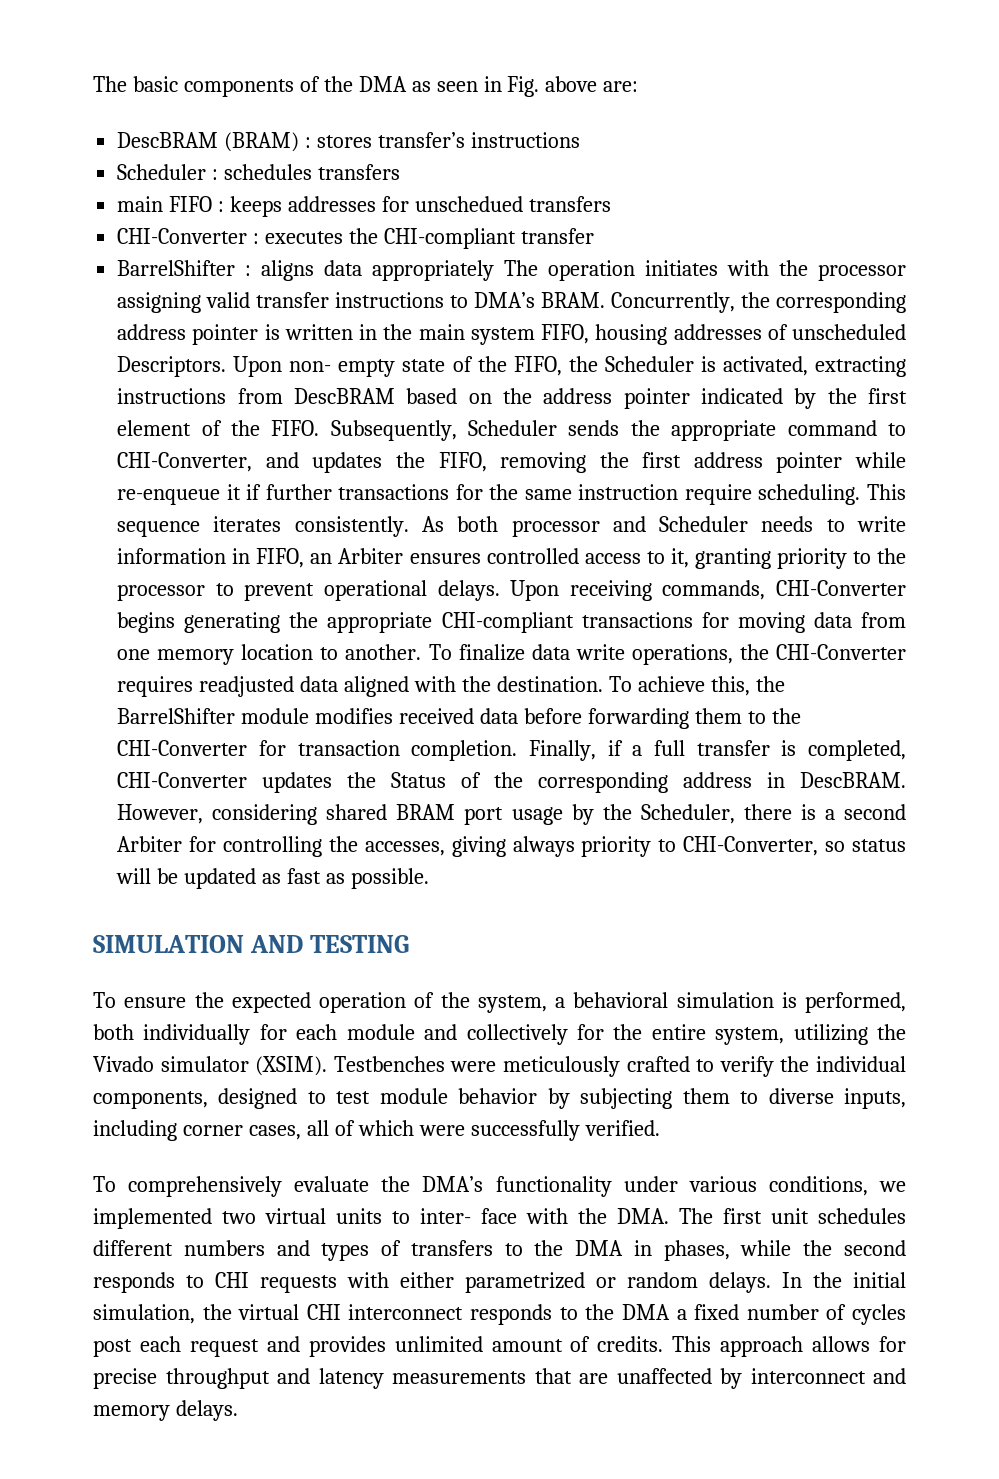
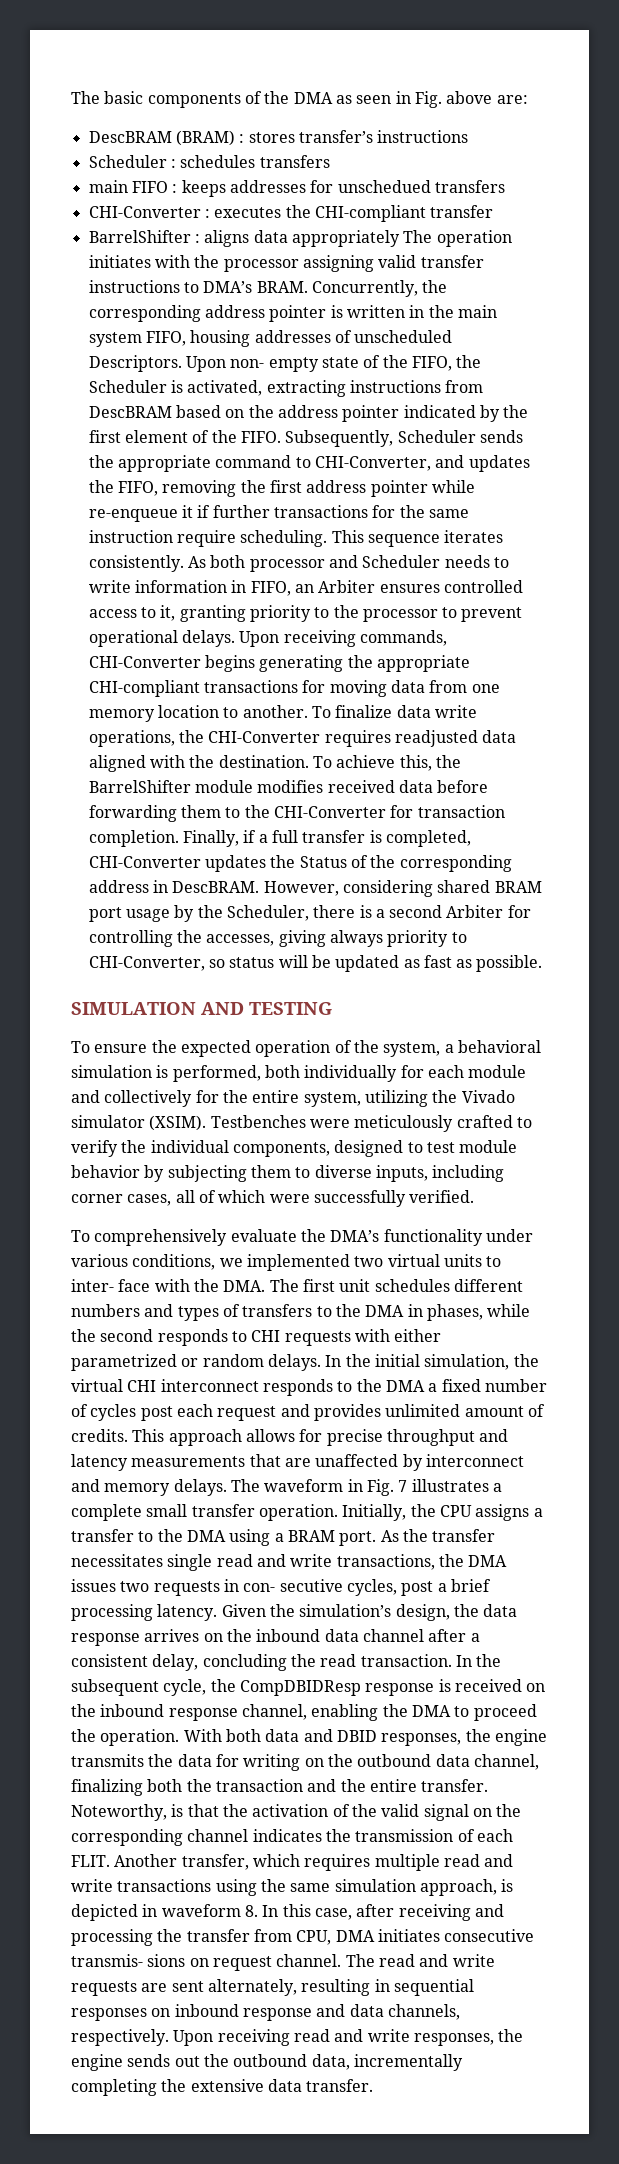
(238, 1410) none -> [230,1479,502,1496] [71,1504,543,1521] [71,1529,496,1546] [71,1554,508,1571] [71,1579,491,1596] [71,1604,518,1621] [71,1629,480,1646] [71,1654,502,1671] [71,1679,546,1696] [71,1704,537,1721] [71,1729,547,1746] [71,1754,539,1771] [71,1779,489,1796] [71,1804,522,1821] [71,1829,513,1846] [71,1854,514,1871] [71,1879,514,1896] [71,1904,504,1921] [71,1929,535,1946] [71,1954,495,1971] [71,1979,474,1996] [71,2004,460,2021] [71,2029,524,2046] [71,2054,463,2071] [71,2079,374,2096] The waveform in Fig. 7 illustrates a complete small transfer operation. Initially, the CPU assigns a transfer to the DMA using a BRAM port. As the transfer necessitates single read and write transactions, the DMA issues two requests in con- secutive cycles, post a brief processing latency. Given the simulation’s design, the data response arrives on the inbound data channel after a consistent delay, concluding the read transaction. In the subsequent cycle, the CompDBIDResp response is received on the inbound response channel, enabling the DMA to proceed the operation. With both data and DBID responses, the engine transmits the data for writing on the outbound data channel, finalizing both the transaction and the entire transfer. Noteworthy, is that the activation of the valid signal on the corresponding channel indicates the transmission of each FLIT. Another transfer, which requires multiple read and write transactions using the same simulation approach, is depicted in waveform 8. In this case, after receiving and processing the transfer from CPU, DMA initiates consecutive transmis- sions on request channel. The read and write requests are sent alternately, resulting in sequential responses on inbound response and data channels, respectively. Upon receiving read and write responses, the engine sends out the outbound data, incrementally completing the extensive data transfer.

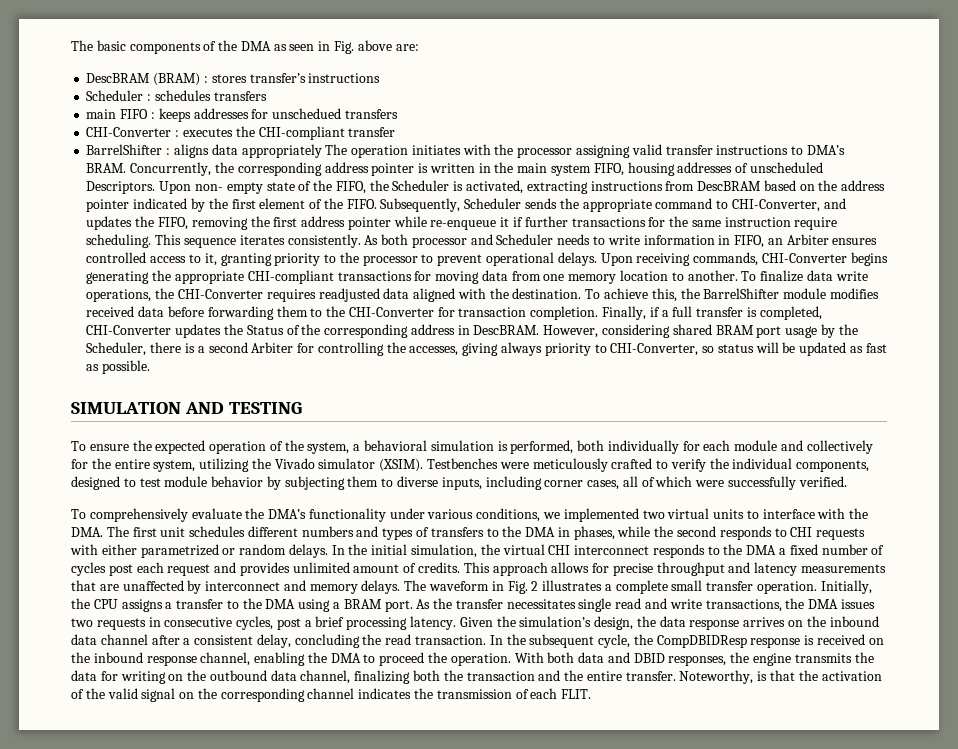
[71,1279,151,1292] inter- face -> [762,509,815,519] interface
[398,1480,408,1492] 7 -> [531,581,539,591] 2
[243,1579,343,1592] con- secutive -> [164,617,233,627] consecutive
[114,1854,514,1871] [71,1879,514,1896] [71,1904,504,1921] [71,1929,535,1946] [71,1954,495,1971] [71,1979,474,1996] [71,2004,460,2021] [71,2029,524,2046] [71,2054,463,2071] [71,2079,374,2096] Another transfer, which requires multiple read and write transactions using the same simulation approach, is depicted in waveform 8. In this case, after receiving and processing the transfer from CPU, DMA initiates consecutive transmis- sions on request channel. The read and write requests are sent alternately, resulting in sequential responses on inbound response and data channels, respectively. Upon receiving read and write responses, the engine sends out the outbound data, incrementally completing the extensive data transfer. -> (592, 694) none

